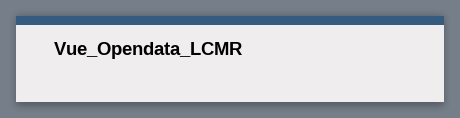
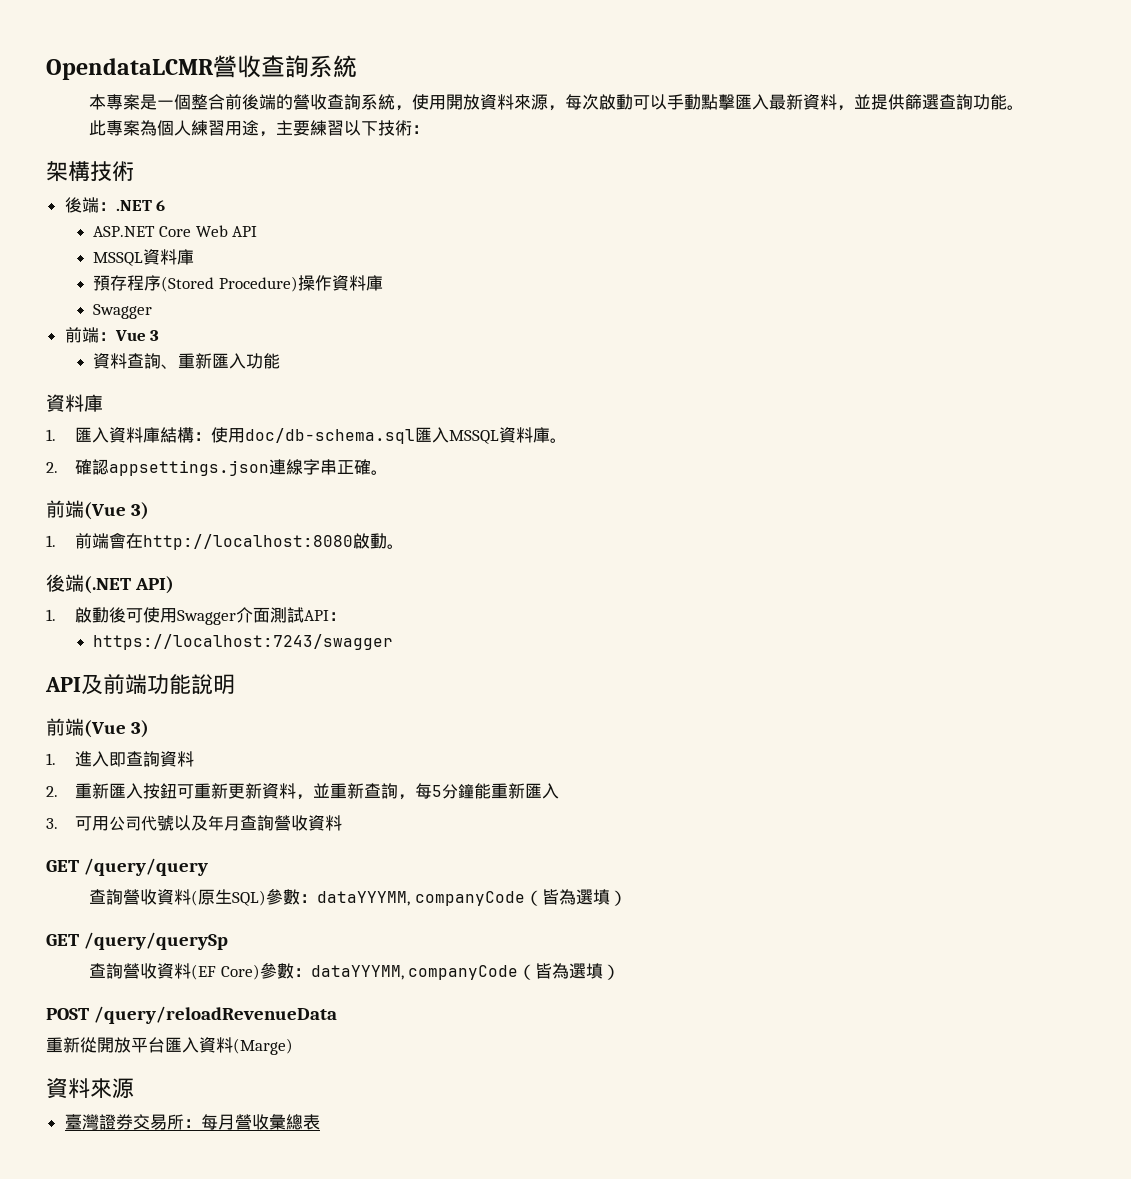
[54,42,242,59] Vue_Opendata_LCMR -> [46,55,357,80] [89,94,1025,111] [89,120,430,137] [46,161,134,182] [64,197,166,213] [93,225,258,237] [93,249,195,266] [93,275,383,292] [93,304,153,319] [64,327,160,343] [93,353,281,369] [46,394,103,412] [46,427,567,444] [46,459,388,476] [46,500,150,520] [46,532,404,550] [46,574,175,594] [46,607,346,625] [93,634,394,650] [45,673,235,695] [46,718,150,738] [46,751,194,767] [46,783,559,800] [46,815,342,831] [46,858,209,876] [89,888,627,906] [46,932,229,950] [89,962,621,980] [46,1006,338,1024] [46,1037,293,1055] [46,1078,134,1099] [64,1114,320,1130] OpendataLCMR營收查詢系統 // 本專案是一個整合前後端的營收查詢系統，使用開放資料來源，每次啟動可以手動點擊匯入最新資料，並提供篩選查詢功能。 // 此專案為個人練習用途，主要練習以下技術： // 架構技術 // 後端：.NET 6 // ASP.NET Core Web API // MSSQL資料庫 // 預存程序(Stored Procedure)操作資料庫 // Swagger // 前端：Vue 3 // 資料查詢、重新匯入功能 // 資料庫 // 1.匯入資料庫結構：使用doc/db-schema.sql匯入MSSQL資料庫。 // 2.確認appsettings.json連線字串正確。 // 前端(Vue 3) // 1.前端會在http://localhost:8080啟動。 // 後端(.NET API) // 1.啟動後可使用Swagger介面測試API： // https://localhost:7243/swagger // API及前端功能說明 // 前端(Vue 3) // 1.進入即查詢資料 // 2.重新匯入按鈕可重新更新資料，並重新查詢，每5分鐘能重新匯入 // 3.可用公司代號以及年月查詢營收資料 // GET /query/query // 查詢營收資料(原生SQL)參數：dataYYYMM, companyCode（皆為選填） // GET /query/querySp // 查詢營收資料(EF Core)參數：dataYYYMM, companyCode（皆為選填） // POST /query/reloadRevenueData // 重新從開放平台匯入資料(Marge) // 資料來源 // 臺灣證券交易所：每月營收彙總表

